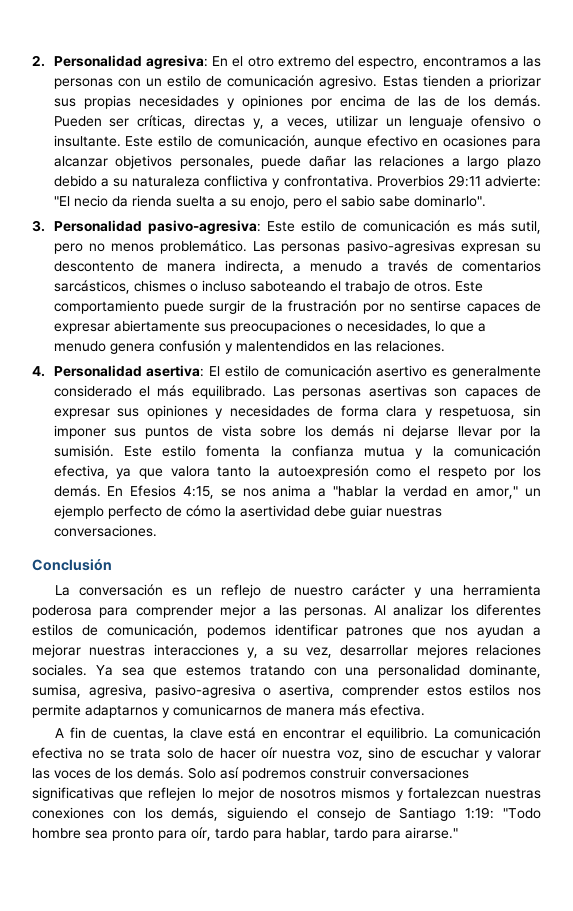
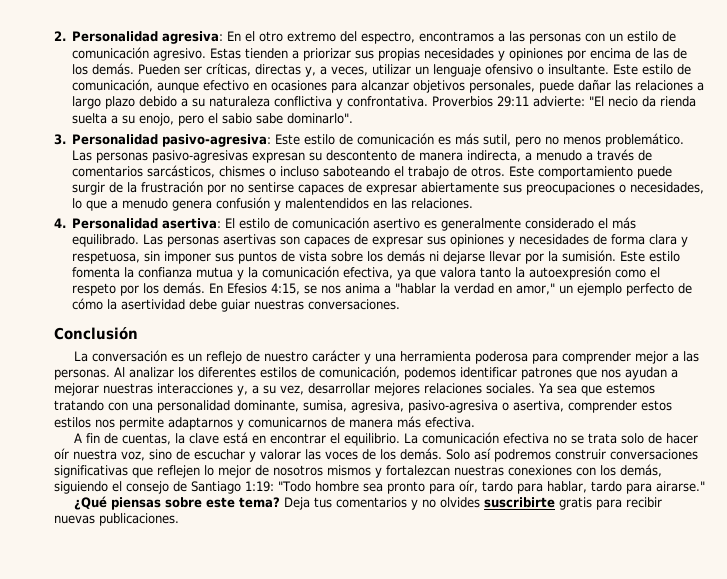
(458, 833) none -> [74,496,663,510] [54,513,179,526] // ¿Qué piensas sobre este tema? Deja tus comentarios y no olvides suscribirte gratis para recibir nuevas publicaciones.

